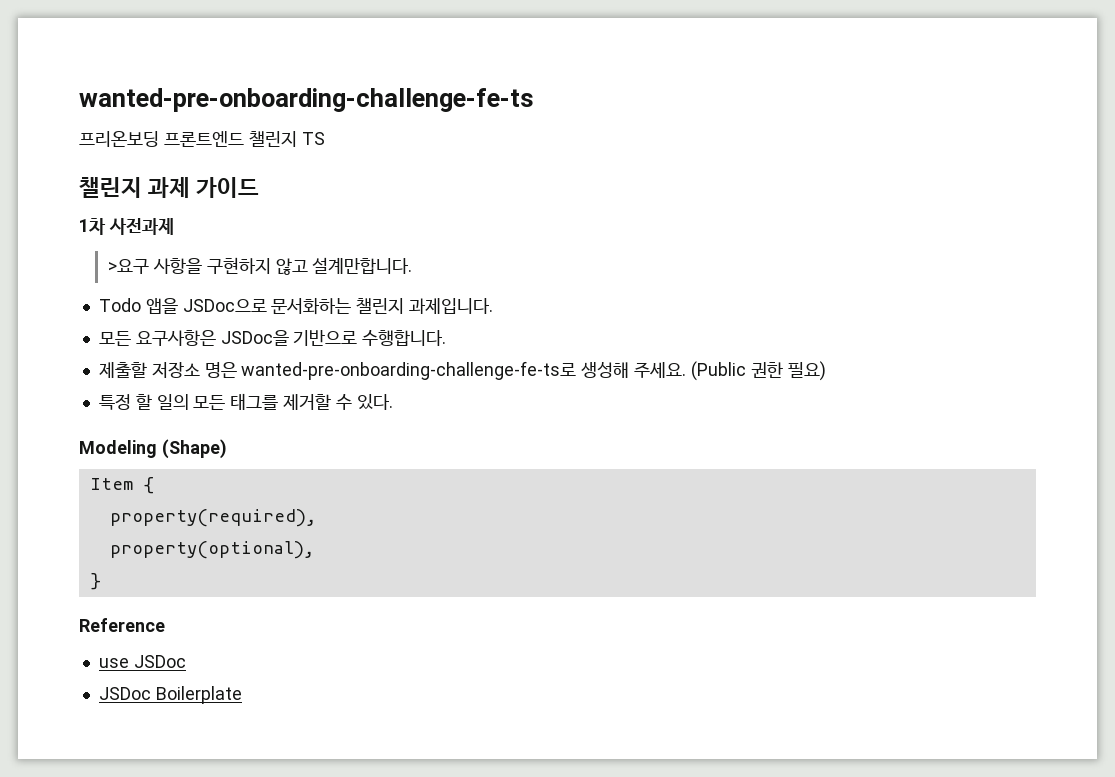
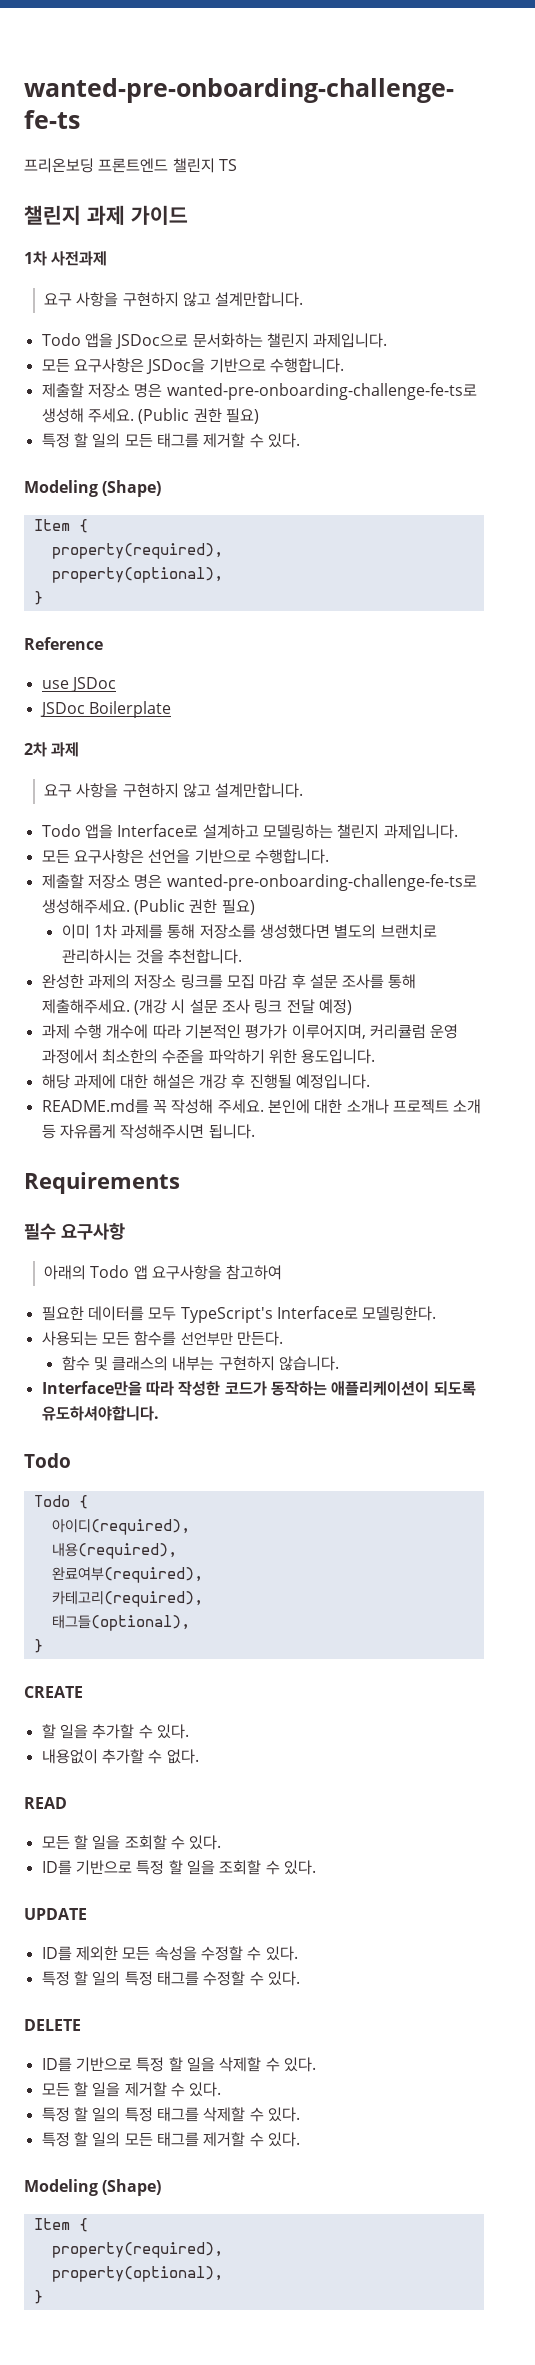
[107,259,149,274] >요구 -> [43,293,72,307] 요구
(242, 695) none -> [24,742,80,757] [43,783,304,798] [41,824,458,839] [41,849,329,864] [41,874,477,891] [41,899,255,915] [61,924,437,939] [61,949,243,964] [41,974,417,989] [41,999,352,1015] [41,1024,459,1039] [41,1049,376,1064] [41,1074,370,1089] [41,1099,482,1114] [41,1124,255,1139] [24,1172,180,1194] [24,1223,125,1240] [43,1265,283,1280] [41,1306,437,1323] [41,1331,283,1346] [61,1356,340,1371] [41,1381,476,1396] [41,1406,159,1421] [24,1453,71,1468] [33,1495,88,1509] [51,1519,190,1535] [51,1543,177,1559] [51,1567,203,1583] [51,1591,203,1607] [51,1615,190,1631] [33,1639,43,1653] [24,1686,83,1698] [41,1724,189,1739] [41,1749,199,1764] [24,1797,67,1809] [41,1835,222,1850] [41,1860,316,1875] [24,1908,87,1920] [41,1946,298,1961] [41,1971,300,1986] [24,2019,81,2031] [41,2057,316,2072] [41,2082,222,2097] [41,2107,300,2122] [41,2132,300,2147] [24,2179,162,2196] [33,2218,88,2232] [51,2242,223,2258] [51,2266,223,2282] [33,2290,43,2304] // 2차 과제 // 요구 사항을 구현하지 않고 설계만합니다. // Todo 앱을 Interface로 설계하고 모델링하는 챌린지 과제입니다. // 모든 요구사항은 선언을 기반으로 수행합니다. // 제출할 저장소 명은 wanted-pre-onboarding-challenge-fe-ts로 생성해주세요. (Public 권한 필요) // 이미 1차 과제를 통해 저장소를 생성했다면 별도의 브랜치로 관리하시는 것을 추천합니다. // 완성한 과제의 저장소 링크를 모집 마감 후 설문 조사를 통해 제출해주세요. (개강 시 설문 조사 링크 전달 예정) // 과제 수행 개수에 따라 기본적인 평가가 이루어지며, 커리큘럼 운영 과정에서 최소한의 수준을 파악하기 위한 용도입니다. // 해당 과제에 대한 해설은 개강 후 진행될 예정입니다. // README.md를 꼭 작성해 주세요. 본인에 대한 소개나 프로젝트 소개 등 자유롭게 작성해주시면 됩니다. // Requirements // 필수 요구사항 // 아래의 Todo 앱 요구사항을 참고하여 // 필요한 데이터를 모두 TypeScript's Interface로 모델링한다. // 사용되는 모든 함수를 선언부만 만든다. // 함수 및 클래스의 내부는 구현하지 않습니다. // Interface만을 따라 작성한 코드가 동작하는 애플리케이션이 되도록 유도하셔야합니다. // Todo // Todo { // 아이디(required), // 내용(required), // 완료여부(required), // 카테고리(required), // 태그들(optional), // } // CREATE // 할 일을 추가할 수 있다. // 내용없이 추가할 수 없다. // READ // 모든 할 일을 조회할 수 있다. // ID를 기반으로 특정 할 일을 조회할 수 있다. // UPDATE // ID를 제외한 모든 속성을 수정할 수 있다. // 특정 할 일의 특정 태그를 수정할 수 있다. // DELETE // ID를 기반으로 특정 할 일을 삭제할 수 있다. // 모든 할 일을 제거할 수 있다. // 특정 할 일의 특정 태그를 삭제할 수 있다. // 특정 할 일의 모든 태그를 제거할 수 있다. // Modeling (Shape) // Item { // property(required), // property(optional), // }

